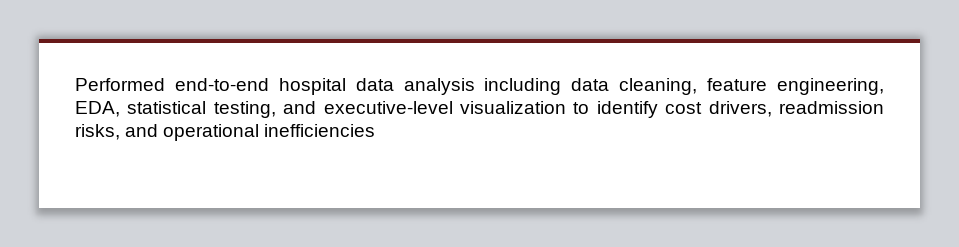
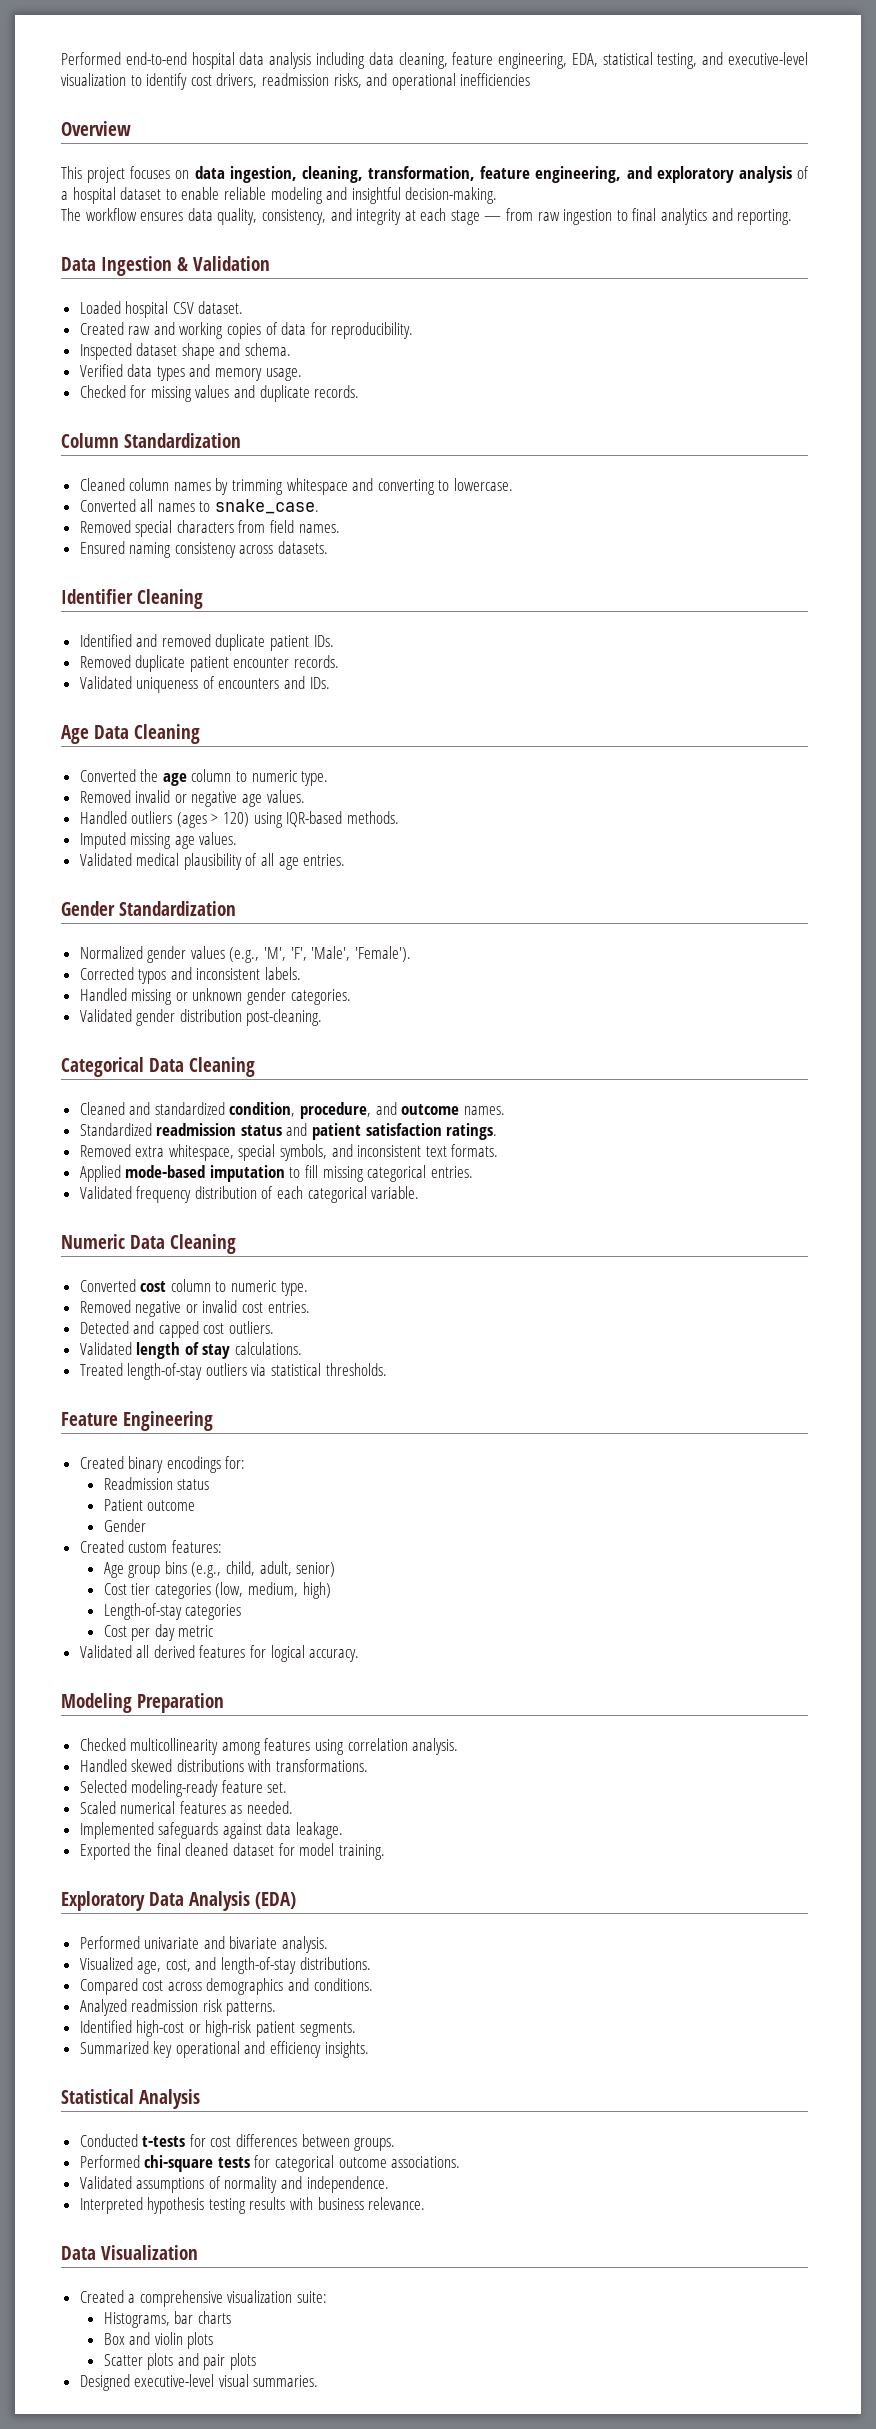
(376, 130) none -> [61,121,131,136] [61,166,809,183] [61,187,498,204] [61,208,793,225] [61,256,270,276] [79,301,244,318] [79,322,414,339] [79,343,292,360] [79,364,302,381] [79,385,360,402] [61,433,241,448] [79,478,514,495] [79,499,320,514] [79,520,340,537] [79,541,329,558] [61,589,203,609] [79,634,334,651] [79,655,340,672] [79,676,330,693] [61,724,200,744] [79,769,329,786] [79,790,305,807] [79,811,399,828] [79,832,238,849] [79,853,346,870] [61,901,236,916] [79,946,411,963] [79,967,302,984] [79,988,351,1005] [79,1009,323,1026] [61,1057,255,1077] [79,1102,505,1119] [79,1123,498,1140] [79,1144,499,1161] [79,1165,473,1182] [79,1186,420,1203] [61,1234,236,1254] [79,1279,308,1296] [79,1300,310,1317] [79,1321,275,1338] [79,1342,303,1359] [79,1363,387,1380] [61,1411,213,1431] [79,1456,246,1473] [103,1477,210,1490] [103,1499,196,1511] [103,1519,146,1532] [79,1540,222,1553] [103,1561,336,1578] [103,1582,331,1599] [103,1603,242,1620] [103,1624,214,1641] [79,1645,360,1662] [61,1693,224,1713] [79,1738,459,1755] [79,1759,369,1772] [79,1780,288,1797] [79,1801,294,1814] [79,1822,344,1839] [79,1843,385,1860] [61,1891,296,1911] [79,1936,329,1953] [79,1957,371,1974] [79,1978,373,1995] [79,1999,277,2016] [79,2020,356,2037] [79,2041,369,2058] [61,2089,200,2109] [79,2134,396,2151] [79,2155,461,2172] [79,2176,389,2193] [79,2197,426,2214] [61,2245,198,2260] [79,2290,328,2307] [103,2311,231,2328] [103,2332,214,2349] [103,2353,257,2370] [79,2374,319,2391] // Overview // This project focuses on data ingestion, cleaning, transformation, feature engineering, and exploratory analysis of a hospital dataset to enable reliable modeling and insightful decision-making. // The workflow ensures data quality, consistency, and integrity at each stage — from raw ingestion to final analytics and reporting. // Data Ingestion & Validation // Loaded hospital CSV dataset. // Created raw and working copies of data for reproducibility. // Inspected dataset shape and schema. // Verified data types and memory usage. // Checked for missing values and duplicate records. // Column Standardization // Cleaned column names by trimming whitespace and converting to lowercase. // Converted all names to snake_case. // Removed special characters from field names. // Ensured naming consistency across datasets. // Identifier Cleaning // Identified and removed duplicate patient IDs. // Removed duplicate patient encounter records. // Validated uniqueness of encounters and IDs. // Age Data Cleaning // Converted the age column to numeric type. // Removed invalid or negative age values. // Handled outliers (ages > 120) using IQR-based methods. // Imputed missing age values. // Validated medical plausibility of all age entries. // Gender Standardization // Normalized gender values (e.g., 'M', 'F', 'Male', 'Female'). // Corrected typos and inconsistent labels. // Handled missing or unknown gender categories. // Validated gender distribution post-cleaning. // Categorical Data Cleaning // Cleaned and standardized condition, procedure, and outcome names. // Standardized readmission status and patient satisfaction ratings. // Removed extra whitespace, special symbols, and inconsistent text formats. // Applied mode-based imputation to fill missing categorical entries. // Validated frequency distribution of each categorical variable. // Numeric Data Cleaning // Converted cost column to numeric type. // Removed negative or invalid cost entries. // Detected and capped cost outliers. // Validated length of stay calculations. // Treated length-of-stay outliers via statistical thresholds. // Feature Engineering // Created binary encodings for: // Readmission status // Patient outcome // Gender // Created custom features: // Age group bins (e.g., child, adult, senior) // Cost tier categories (low, medium, high) // Length-of-stay categories // Cost per day metric // Validated all derived features for logical accuracy. // Modeling Preparation // Checked multicollinearity among features using correlation analysis. // Handled skewed distributions with transformations. // Selected modeling-ready feature set. // Scaled numerical features as needed. // Implemented safeguards against data leakage. // Exported the final cleaned dataset for model training. // Exploratory Data Analysis (EDA) // Performed univariate and bivariate analysis. // Visualized age, cost, and length-of-stay distributions. // Compared cost across demographics and conditions. // Analyzed readmission risk patterns. // Identified high-cost or high-risk patient segments. // Summarized key operational and efficiency insights. // Statistical Analysis // Conducted t-tests for cost differences between groups. // Performed chi-square tests for categorical outcome associations. // Validated assumptions of normality and independence. // Interpreted hypothesis testing results with business relevance. // Data Visualization // Created a comprehensive visualization suite: // Histograms, bar charts // Box and violin plots // Scatter plots and pair plots // Designed executive-level visual summaries.

